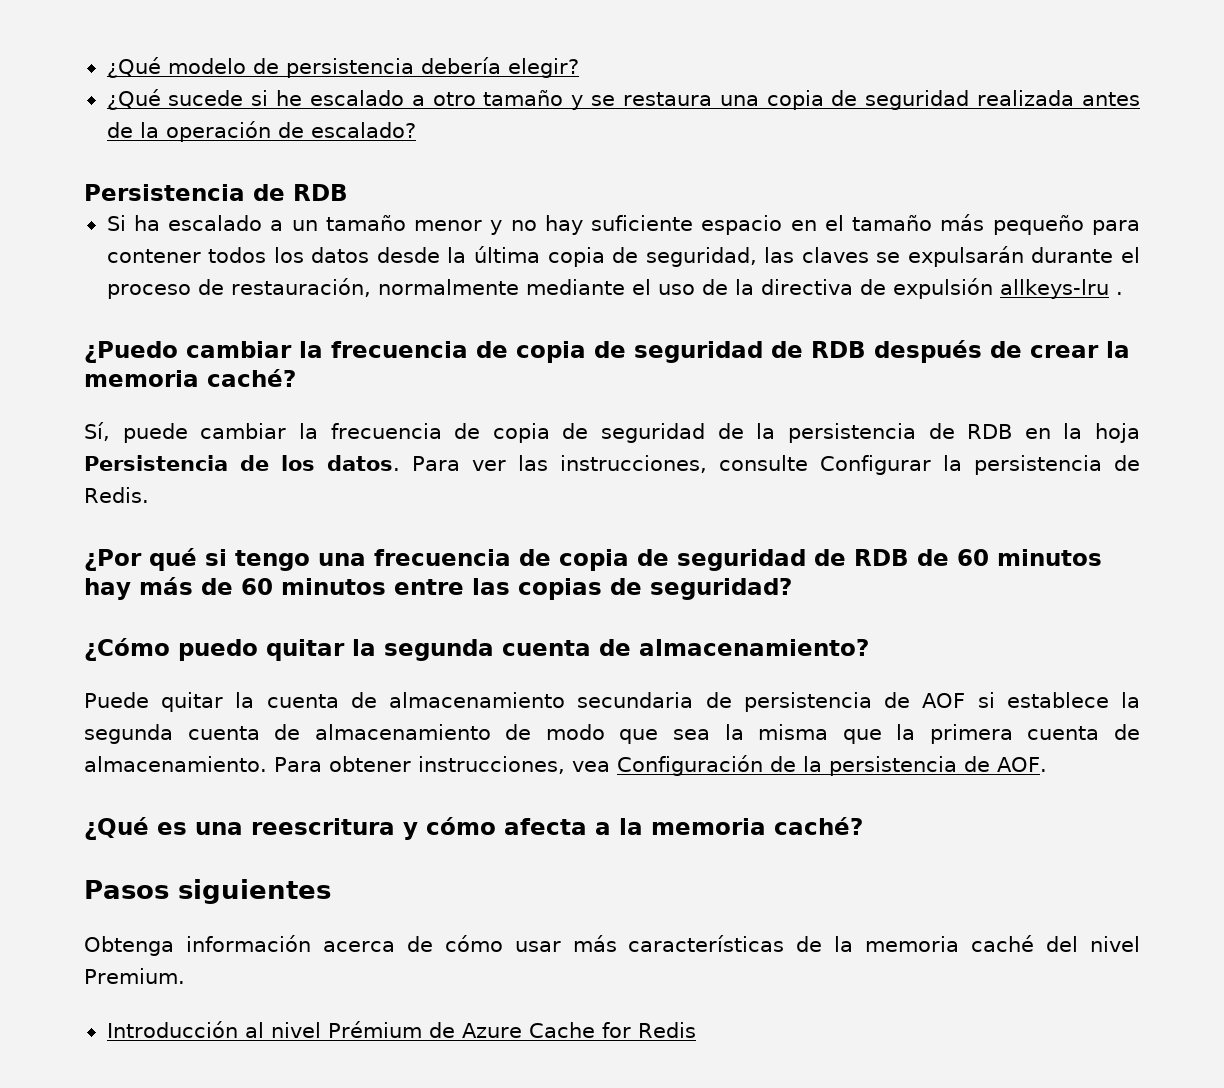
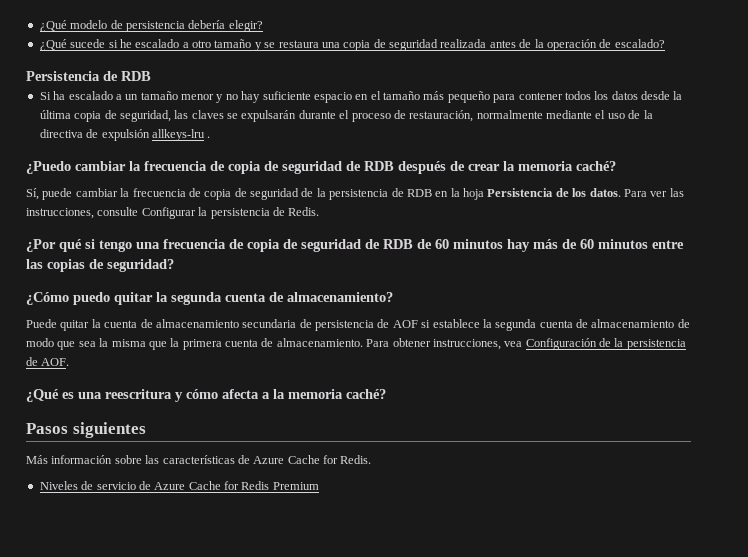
[84,935,1140,956] [84,968,185,984] [106,1021,422,1038] Obtenga información acerca de cómo usar más características de la memoria caché del nivel Premium. // Introducción al nivel Prémium -> [26,455,372,464] [39,481,136,490] Más información sobre las características de Azure Cache for Redis. // Niveles de servicio
(696, 1030) none -> [272,482,319,490] Premium

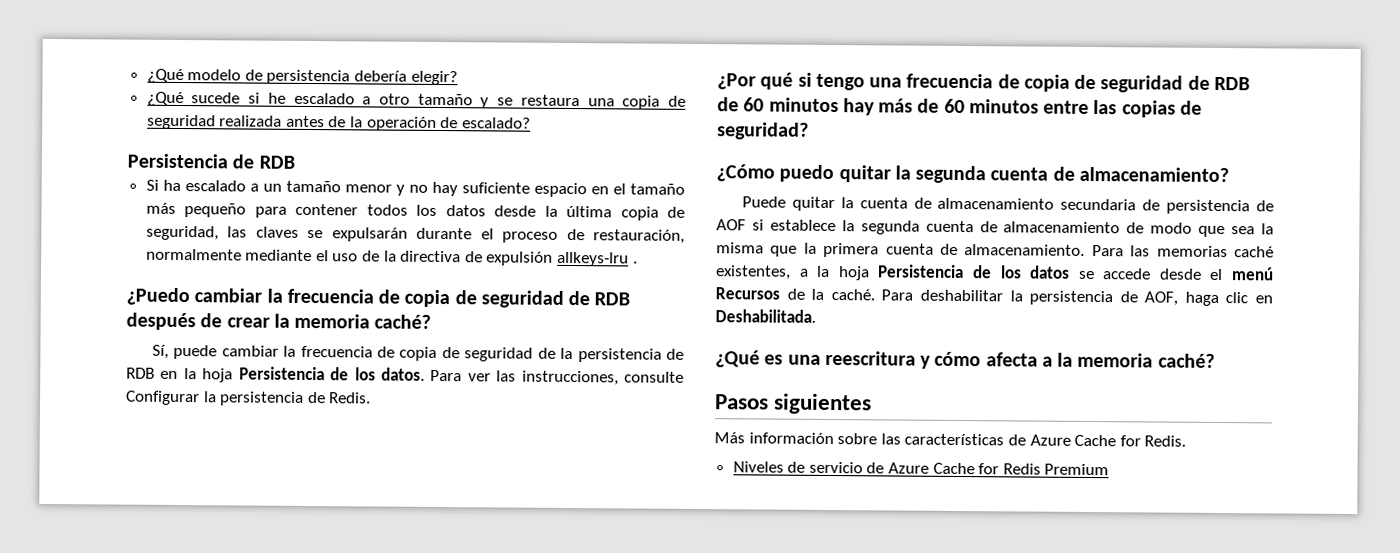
[392,338,686,350] [26,357,70,366] obtener instrucciones, vea Configuración de la persistencia de AOF. -> [1130,245,1274,258] [715,264,1274,281] [715,287,1273,306] [715,309,816,323] las memorias caché existentes, a la hoja Persistencia de los datos se accede desde el menú Recursos de la caché. Para deshabilitar la persistencia de AOF, haga clic en Deshabilitada.

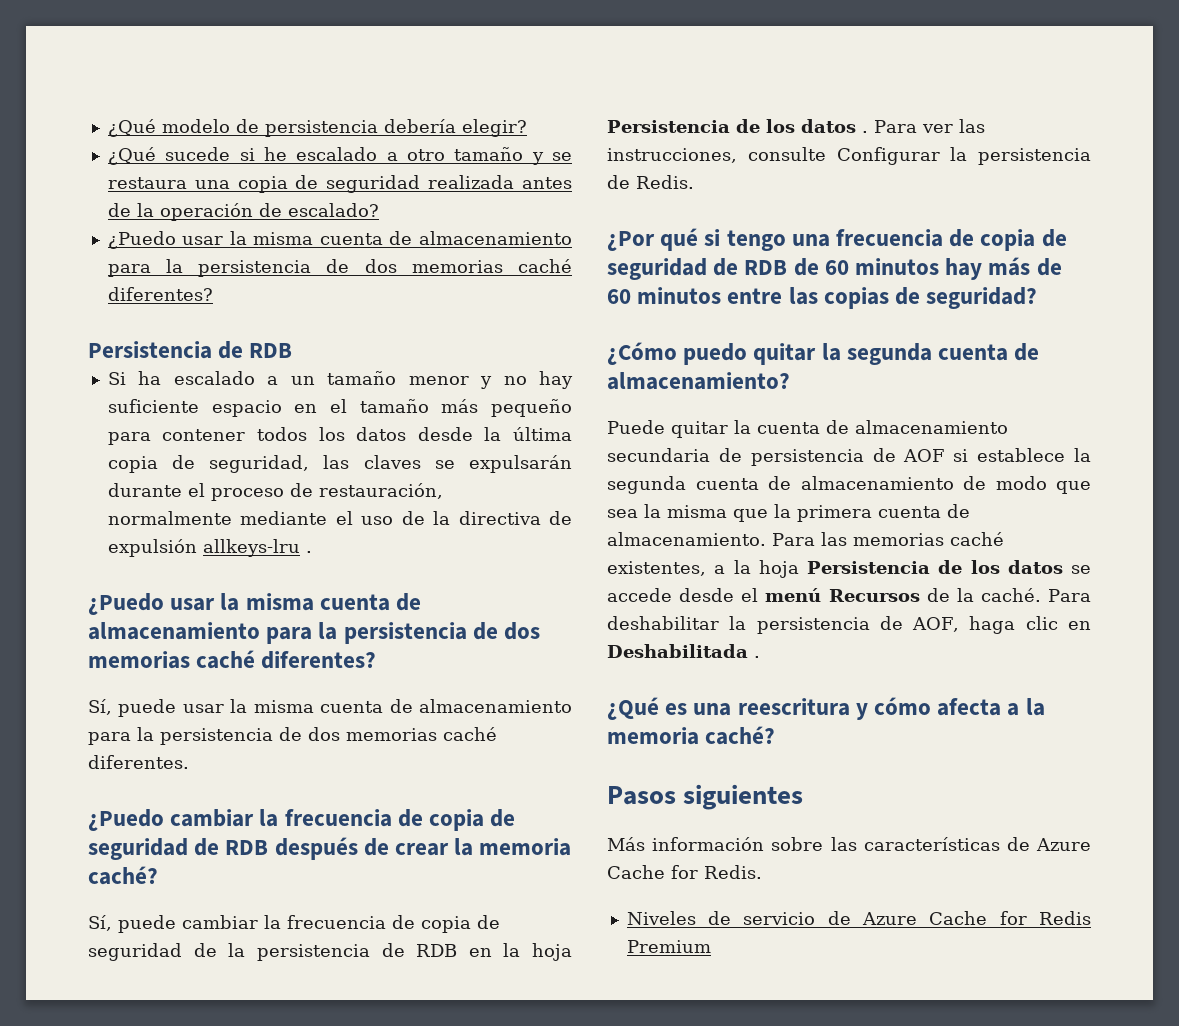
(531, 123) none -> [107,231,572,249] [107,259,572,277] [107,287,213,301] // ¿Puedo usar la misma cuenta de almacenamiento para la persistencia de dos memorias caché diferentes?
(638, 262) none -> [88,593,422,615] [88,622,541,644] [88,650,377,669] [88,699,572,717] [88,727,497,745] [88,755,189,769] // ¿Puedo usar la misma cuenta de almacenamiento para la persistencia de dos memorias caché diferentes? // Sí, puede usar la misma cuenta de almacenamiento para la persistencia de dos memorias caché diferentes.
[380,367,425,381] datos. -> [801,119,868,133] datos .
[715,309,816,323] Deshabilitada. -> [607,644,760,658] Deshabilitada .

